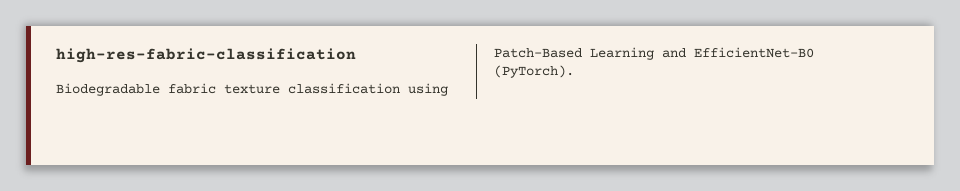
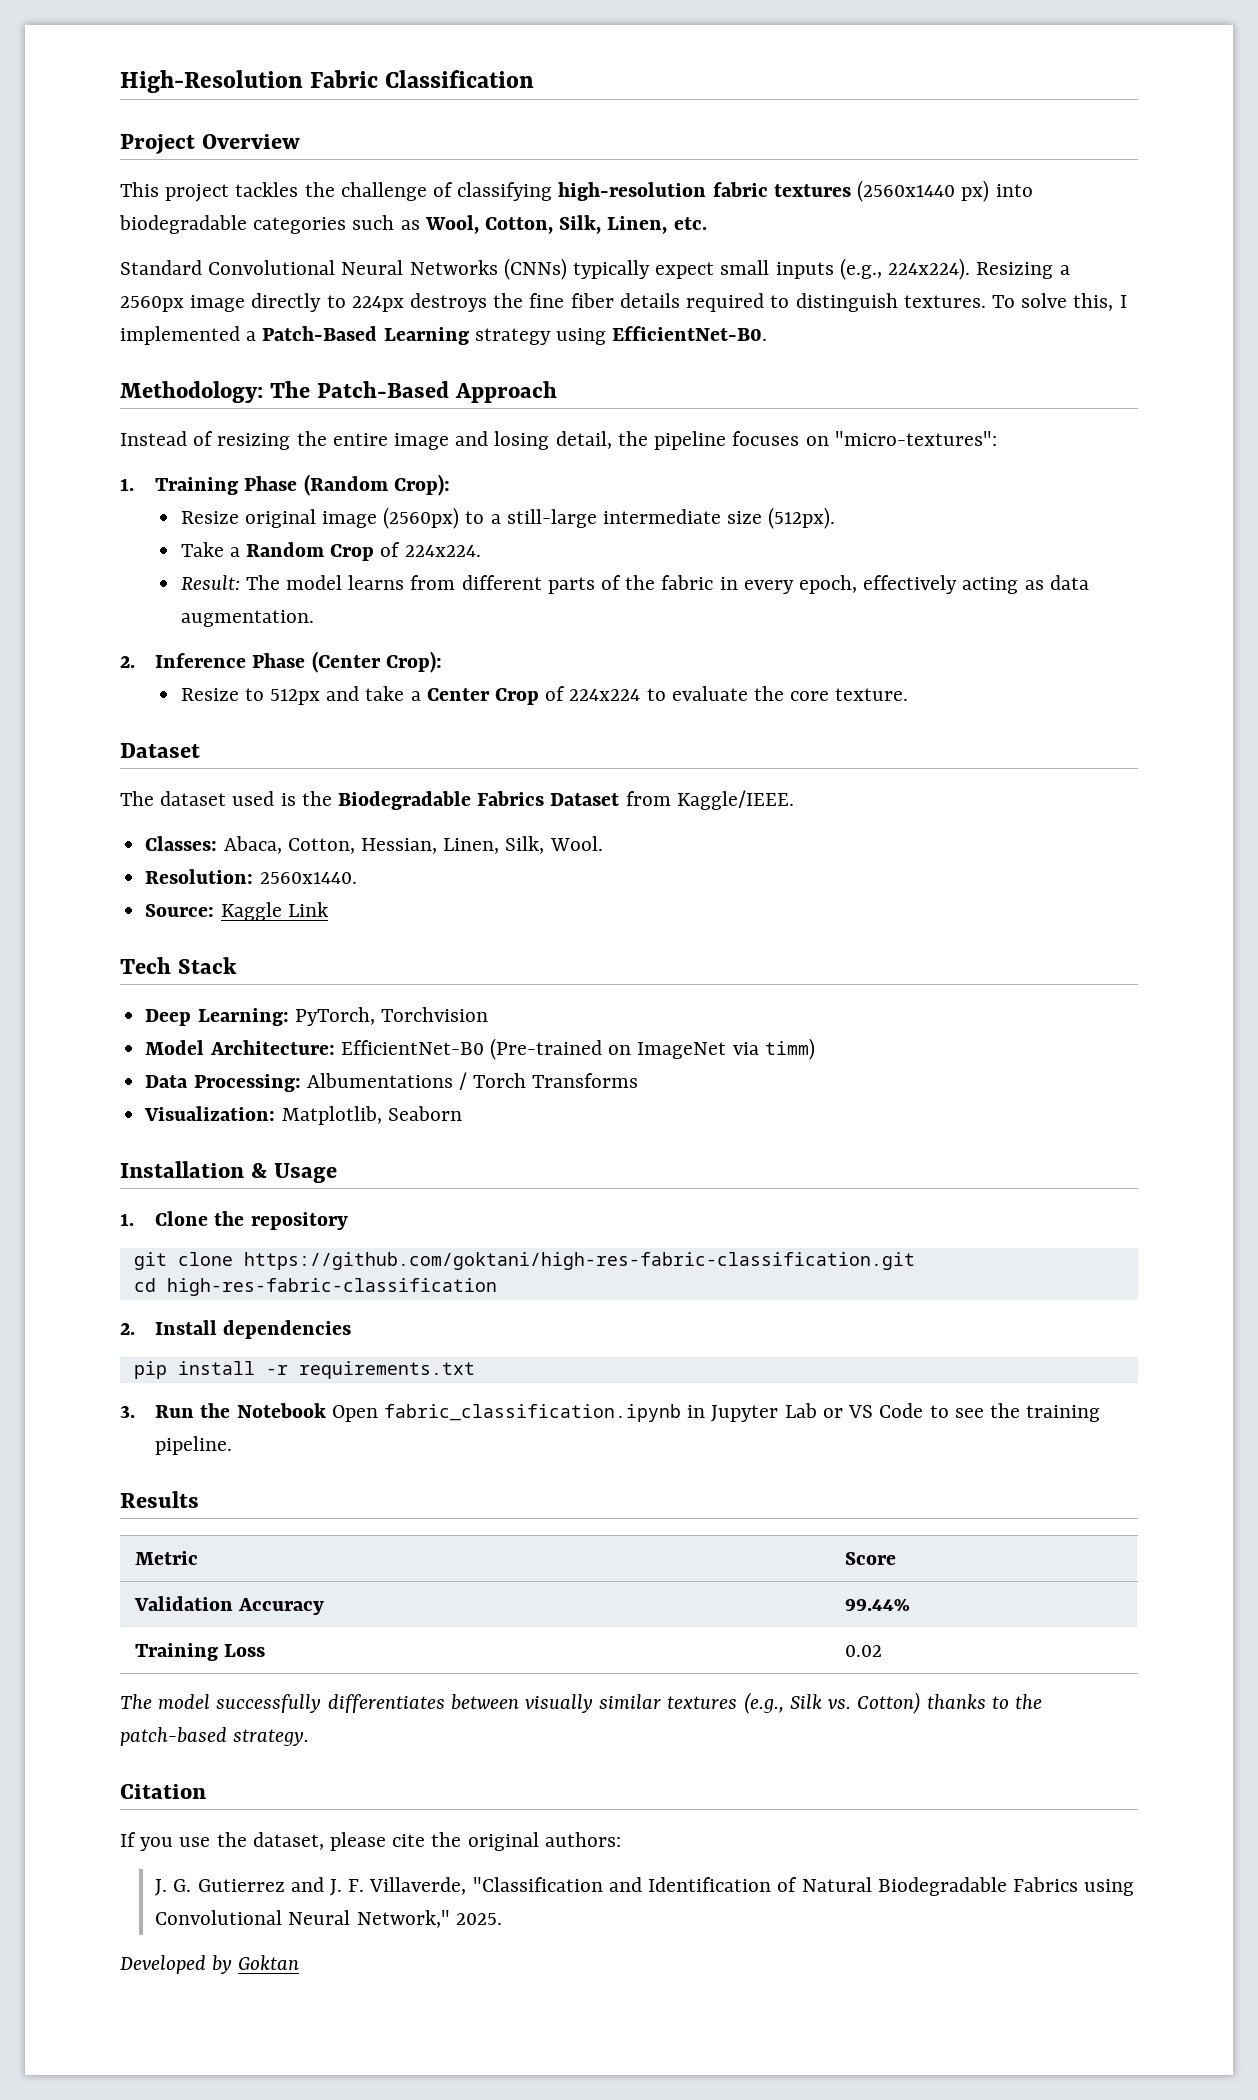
[56,48,356,63] [56,83,448,96] [494,47,814,60] [494,65,574,78] high-res-fabric-classification // Biodegradable fabric texture classification using Patch-Based Learning and EfficientNet-B0 (PyTorch). -> [120,70,535,93] [120,134,300,154] [120,180,1033,202] [119,215,707,234] [120,258,1070,280] [120,293,1127,312] [120,326,768,345] [120,381,557,403] [120,431,997,450] [120,474,450,496] [180,507,836,529] [180,542,481,561] [180,575,1089,594] [180,610,314,627] [120,651,442,673] [180,686,909,705] [120,743,200,758] [120,790,794,810] [145,836,603,854] [145,869,357,884] [145,902,328,921] [120,957,237,974] [145,1007,488,1026] [145,1038,815,1060] [145,1072,639,1092] [144,1106,462,1125] [120,1161,337,1183] [120,1211,348,1230] [133,1252,915,1270] [133,1278,497,1296] [120,1320,352,1339] [133,1361,475,1379] [120,1403,1101,1422] [155,1436,233,1455] [120,1491,199,1508] [134,1551,198,1565] [844,1552,896,1565] [133,1596,325,1615] [844,1598,910,1611] [134,1643,266,1661] [844,1645,882,1657] [120,1692,1042,1714] [120,1727,310,1746] [120,1784,206,1799] [120,1832,621,1851] [155,1877,1135,1896] [155,1910,502,1928] [120,1955,300,1974] High-Resolution Fabric Classification // Project Overview // This project tackles the challenge of classifying high-resolution fabric textures (2560x1440 px) into biodegradable categories such as Wool, Cotton, Silk, Linen, etc. // Standard Convolutional Neural Networks (CNNs) typically expect small inputs (e.g., 224x224). Resizing a 2560px image directly to 224px destroys the fine fiber details required to distinguish textures. To solve this, I implemented a Patch-Based Learning strategy using EfficientNet-B0. // Methodology: The Patch-Based Approach // Instead of resizing the entire image and losing detail, the pipeline focuses on "micro-textures": // 1. Training Phase (Random Crop): // Resize original image (2560px) to a still-large intermediate size (512px). // Take a Random Crop of 224x224. // Result: The model learns from different parts of the fabric in every epoch, effectively acting as data augmentation. // 2. Inference Phase (Center Crop): // Resize to 512px and take a Center Crop of 224x224 to evaluate the core texture. // Dataset // The dataset used is the Biodegradable Fabrics Dataset from Kaggle/IEEE. // Classes: Abaca, Cotton, Hessian, Linen, Silk, Wool. // Resolution: 2560x1440. // Source: Kaggle Link // Tech Stack // Deep Learning: PyTorch, Torchvision // Model Architecture: EfficientNet-B0 (Pre-trained on ImageNet via timm) // Data Processing: Albumentations / Torch Transforms // Visualization: Matplotlib, Seaborn // Installation & Usage // 1. Clone the repository // git clone https://github.com/goktani/high-res-fabric-classification.git // cd high-res-fabric-classification // 2. Install dependencies // pip install -r requirements.txt // 3. Run the Notebook Open fabric_classification.ipynb in Jupyter Lab or VS Code to see the training pipeline. // Results // Metric | Score // Validation Accuracy | 99.44% // Training Loss | 0.02 // The model successfully differentiates between visually similar textures (e.g., Silk vs. Cotton) thanks to the patch-based strategy. // Citation // If you use the dataset, please cite the original authors: // J. G. Gutierrez and J. F. Villaverde, "Classification and Identification of Natural Biodegradable Fabrics using Convolutional Neural Network," 2025. // Developed by Goktan

